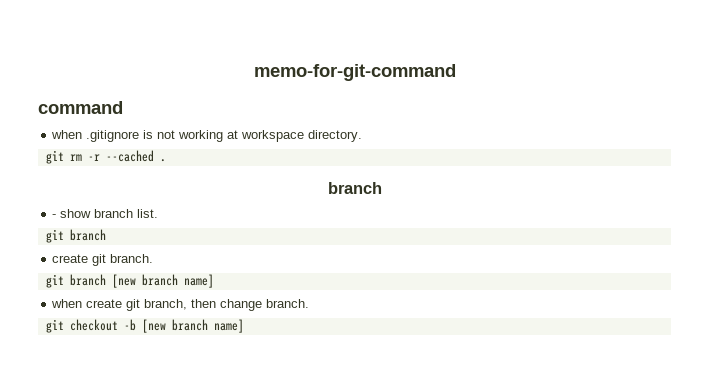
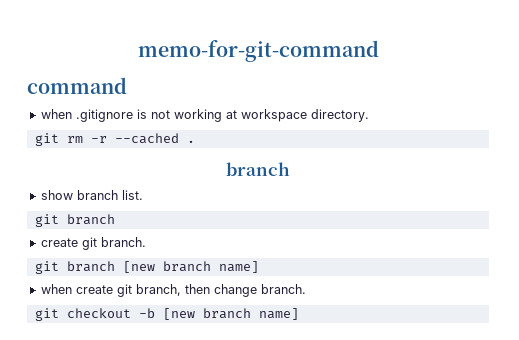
[52,214,57,218] - -> (290, 169) none

